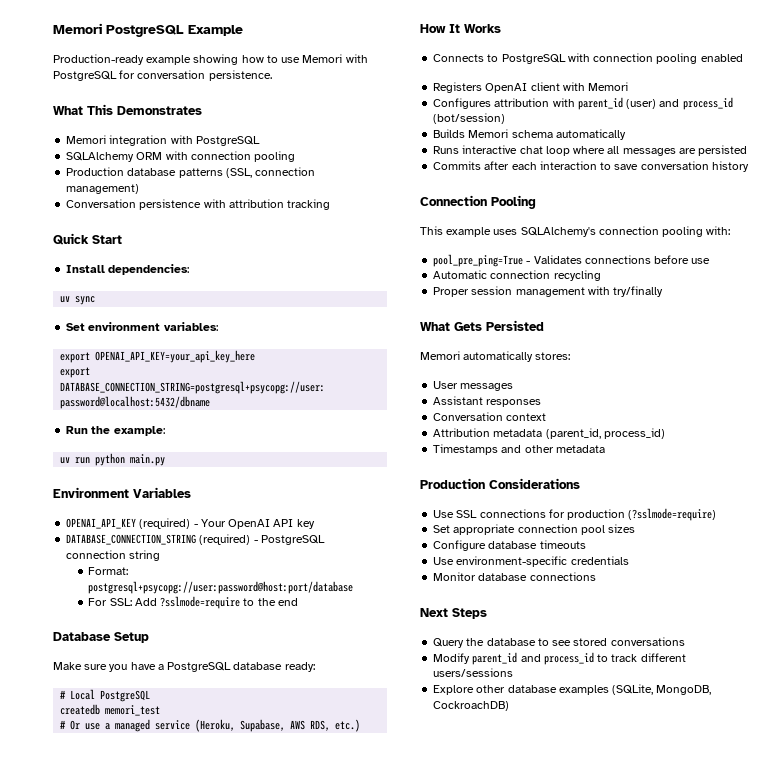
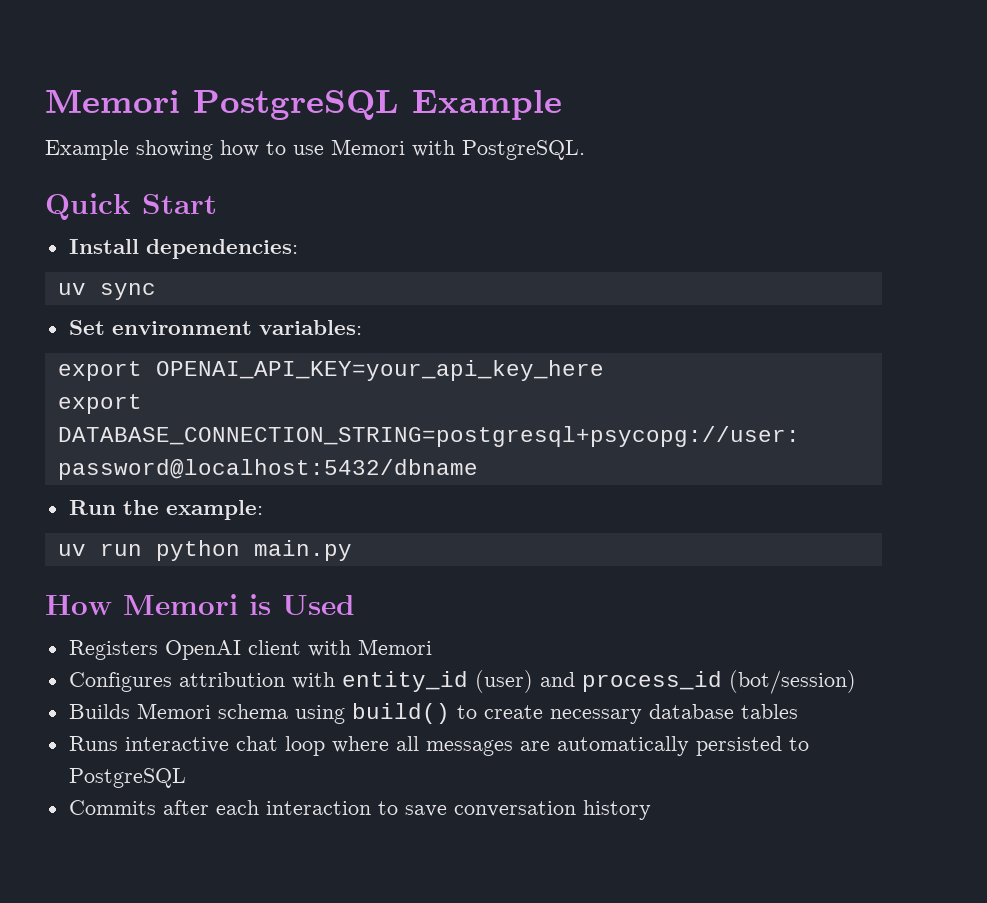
[53,54,192,65] Production-ready example -> [45,140,129,160] Example
[53,70,272,81] [53,104,202,115] [66,135,260,146] [66,151,296,162] [66,167,316,178] [66,184,140,194] [66,199,331,210] PostgreSQL for conversation persistence. // What This Demonstrates // Memori integration with PostgreSQL // SQLAlchemy ORM with connection pooling // Production database patterns (SSL, connection management) // Conversation persistence with attribution tracking -> [462,140,585,160] PostgreSQL.
[53,487,191,498] [66,518,315,529] [66,534,325,545] [66,550,161,561] [88,567,129,575] [88,581,354,594] [88,596,298,609] [53,632,149,643] [53,662,315,672] [60,689,151,702] [60,704,161,716] [60,719,361,732] [420,24,501,33] [433,53,743,64] Environment Variables // OPENAI_API_KEY (required) - Your OpenAI API key // DATABASE_CONNECTION_STRING (required) - PostgreSQL connection string // Format: postgresql+psycopg://user:password@host:port/database // For SSL: Add ?sslmode=require to the end // Database Setup // Make sure you have a PostgreSQL database ready: // # Local PostgreSQL // createdb memori_test // # Or use a managed service (Heroku, Supabase, AWS RDS, etc.) // How It Works // Connects to PostgreSQL with connection pooling enabled -> [45,594,355,615] How Memori is Used
[577,97,623,110] parent_id -> [341,671,468,692] entity_id
[555,129,626,140] automatically -> [294,703,798,724] using build() to create necessary database tables
(696, 151) none -> [556,736,689,756] automatically
(748, 150) none -> [788,737,809,751] [68,768,186,788] to PostgreSQL
[420,195,536,209] [420,226,731,237] [433,254,711,267] [433,270,601,281] [433,286,664,297] [420,320,544,331] [420,351,571,362] [433,381,514,391] [433,396,542,407] [433,412,547,421] [433,428,665,439] [433,444,605,455] [420,478,580,489] [433,508,717,521] [433,524,636,535] [433,540,586,551] [433,556,629,567] [433,572,596,581] [420,608,487,619] [433,637,685,648] [433,652,686,665] [433,668,514,677] [433,684,712,695] [433,701,510,711] // Connection Pooling // This example uses SQLAlchemy's connection pooling with: // pool_pre_ping=True - Validates connections before use // Automatic connection recycling // Proper session management with try/finally // What Gets Persisted // Memori automatically stores: // User messages // Assistant responses // Conversation context // Attribution metadata (parent_id, process_id) // Timestamps and other metadata // Production Considerations // Use SSL connections for production (?sslmode=require) // Set appropriate connection pool sizes // Configure database timeouts // Use environment-specific credentials // Monitor database connections // Next Steps // Query the database to see stored conversations // Modify parent_id and process_id to track different users/sessions // Explore other database examples (SQLite, MongoDB, CockroachDB) -> (651, 810) none

